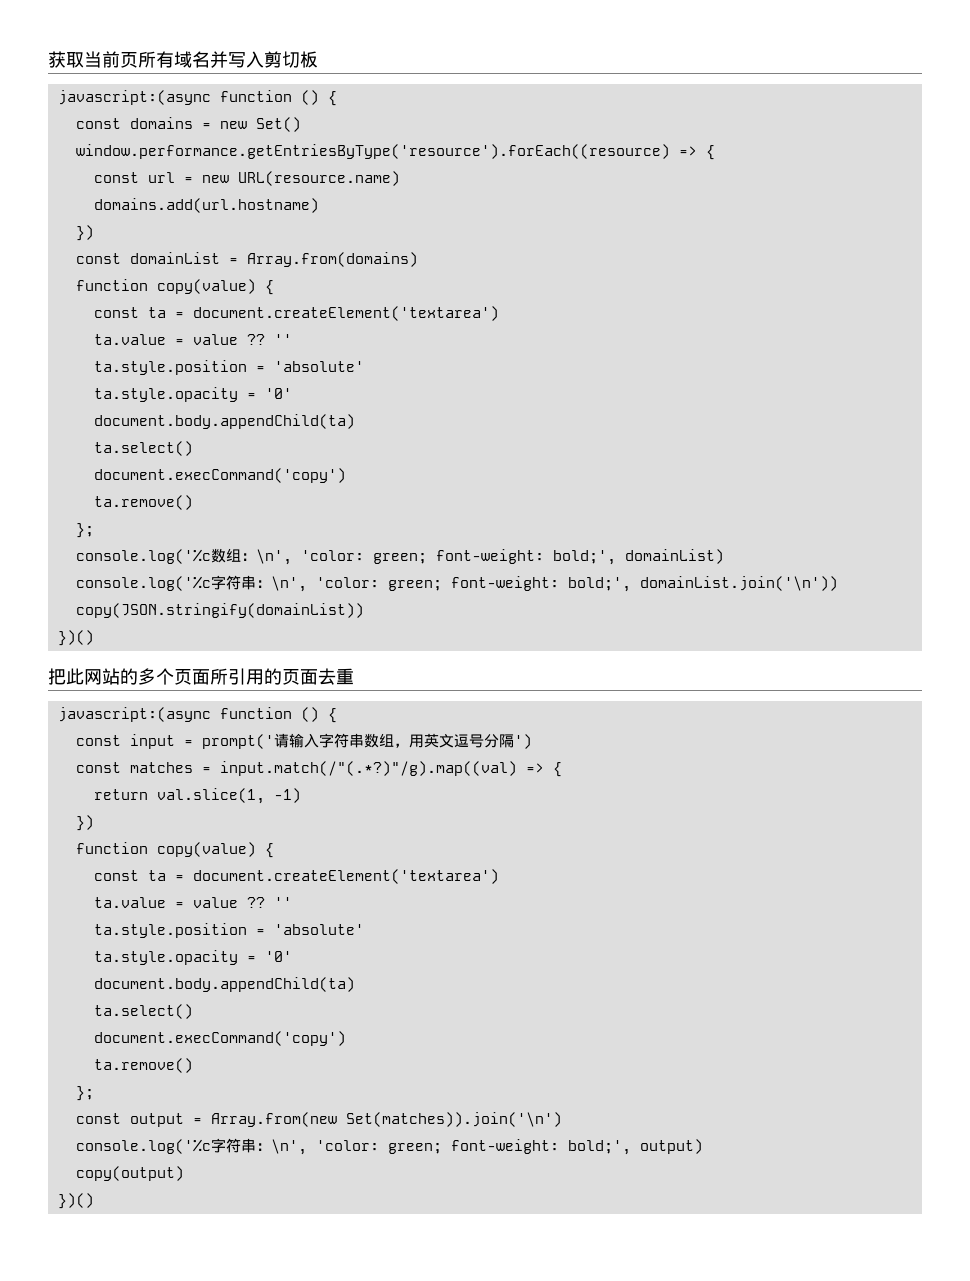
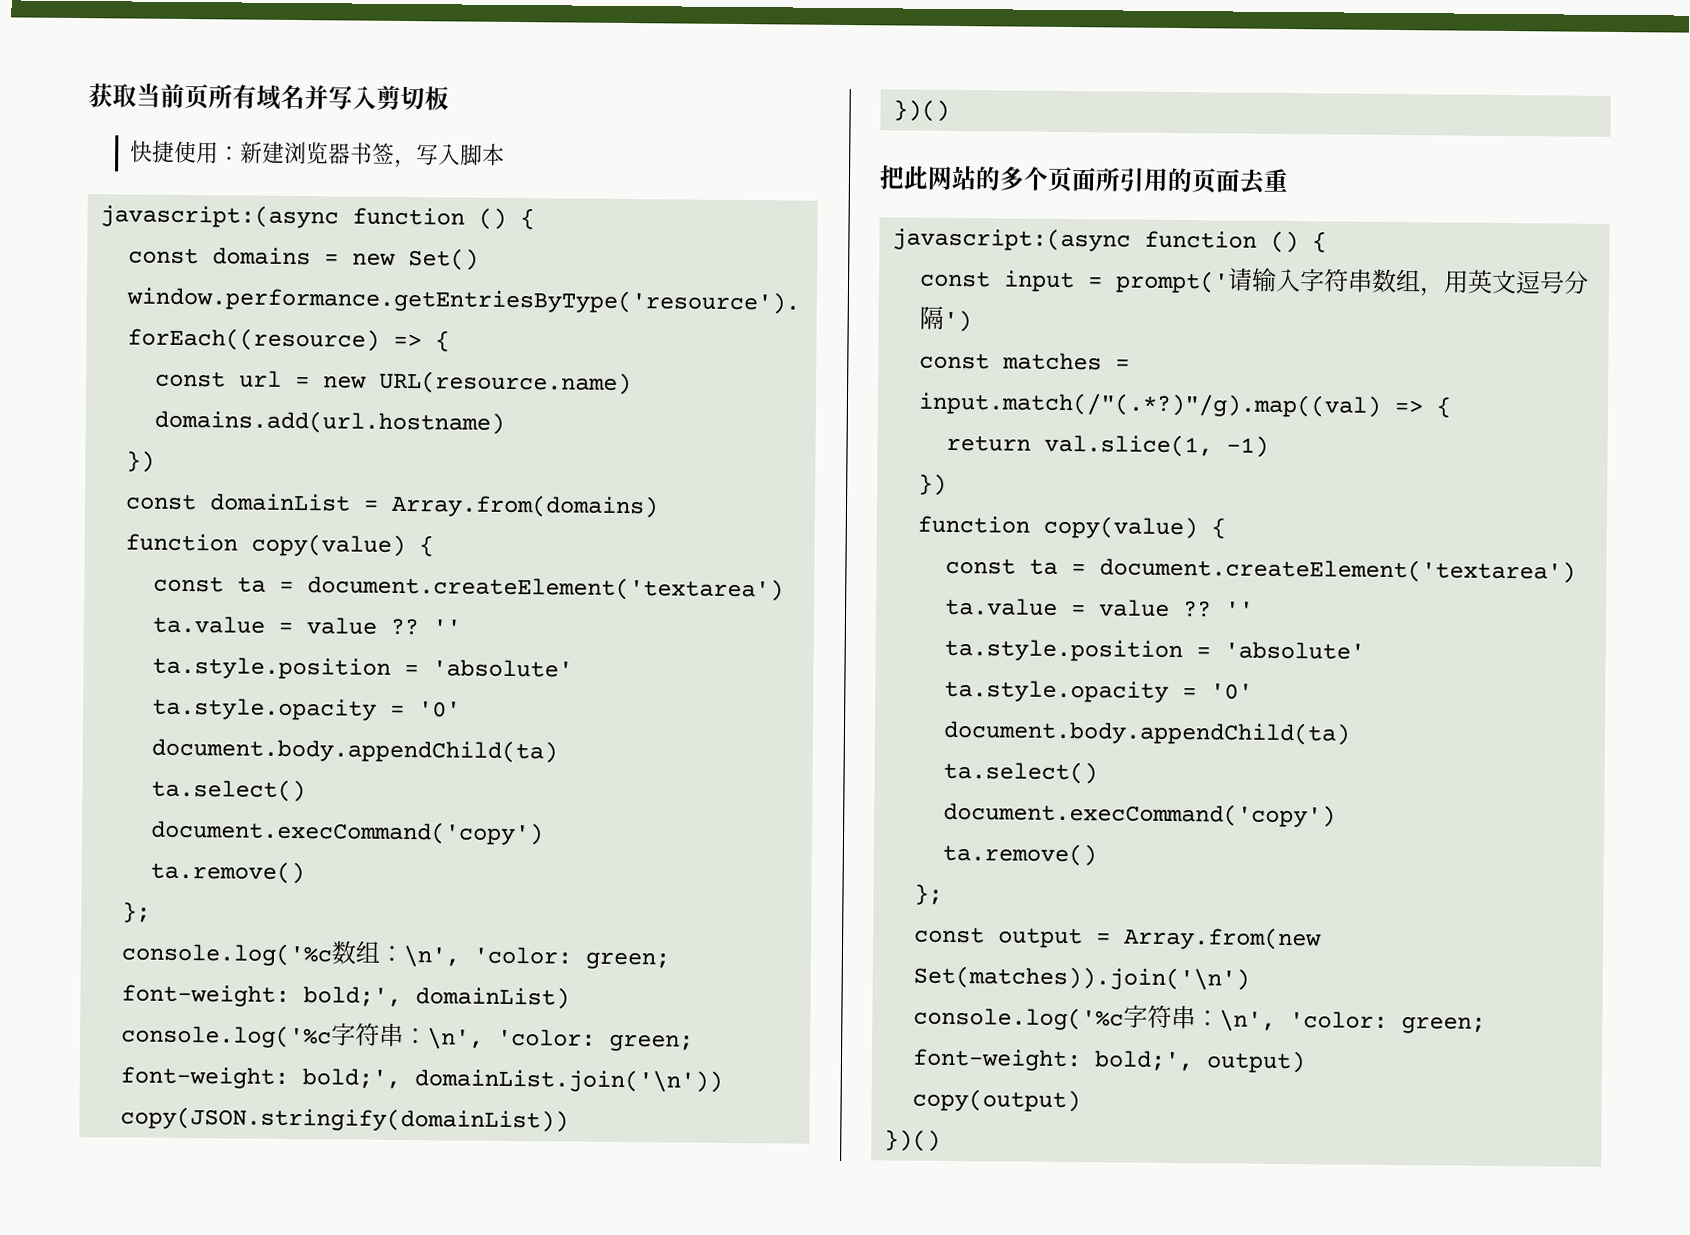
(318, 59) none -> [129,140,505,169] // 快捷使用：新建浏览器书签，写入脚本

